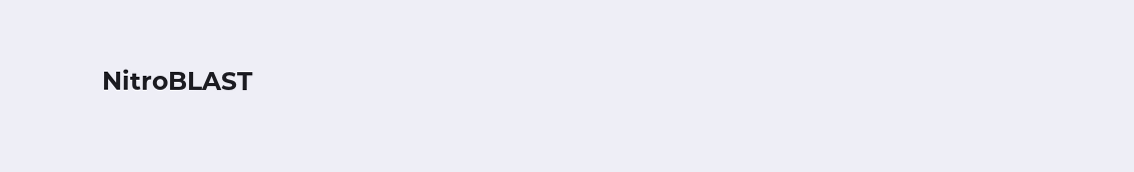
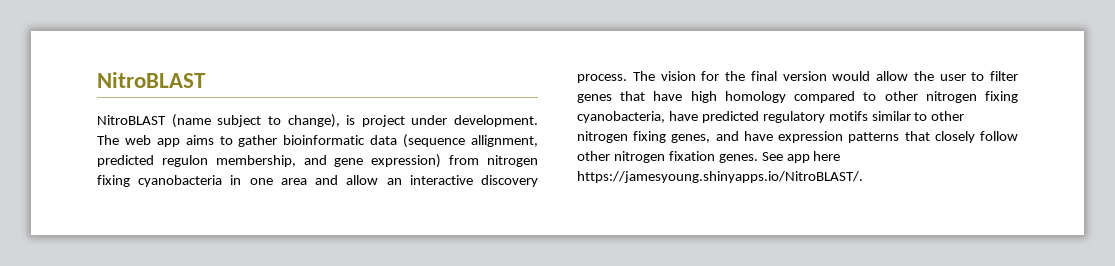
[101,68,254,91] NitroBLAST -> [97,72,206,88] [97,114,538,128] [97,134,538,148] [97,154,538,168] [97,175,538,187] [577,71,1018,83] [577,91,1018,103] [577,111,965,123] [577,131,1018,143] [577,151,841,163] [577,171,863,183] NitroBLAST // NitroBLAST (name subject to change), is project under development. The web app aims to gather bioinformatic data (sequence allignment, predicted regulon membership, and gene expression) from nitrogen fixing cyanobacteria in one area and allow an interactive discovery process. The vision for the final version would allow the user to filter genes that have high homology compared to other nitrogen fixing cyanobacteria, have predicted regulatory motifs similar to other nitrogen fixing genes, and have expression patterns that closely follow other nitrogen fixation genes. See app here https://jamesyoung.shinyapps.io/NitroBLAST/.

